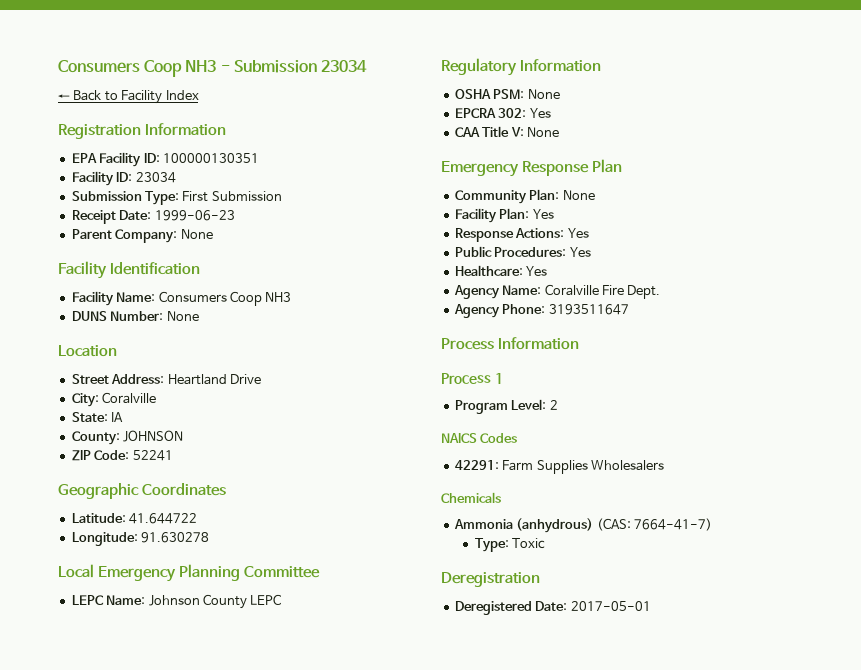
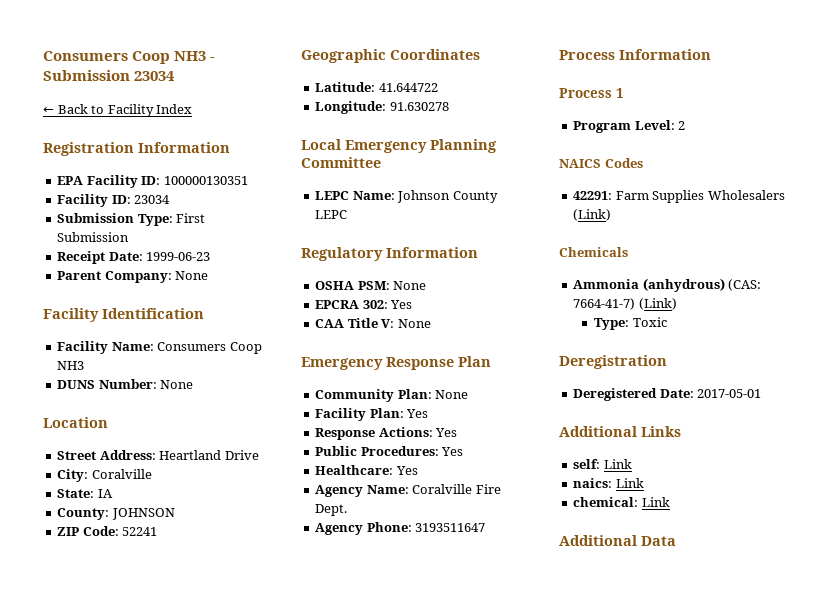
(664, 465) none -> [573,209,612,221] (Link)
(712, 524) none -> [638,298,677,310] (Link)
(651, 606) none -> [559,426,681,437] [573,459,632,469] [573,478,644,488] [573,497,670,507] [559,535,676,546] // Additional Links // self: Link // naics: Link // chemical: Link // Additional Data

